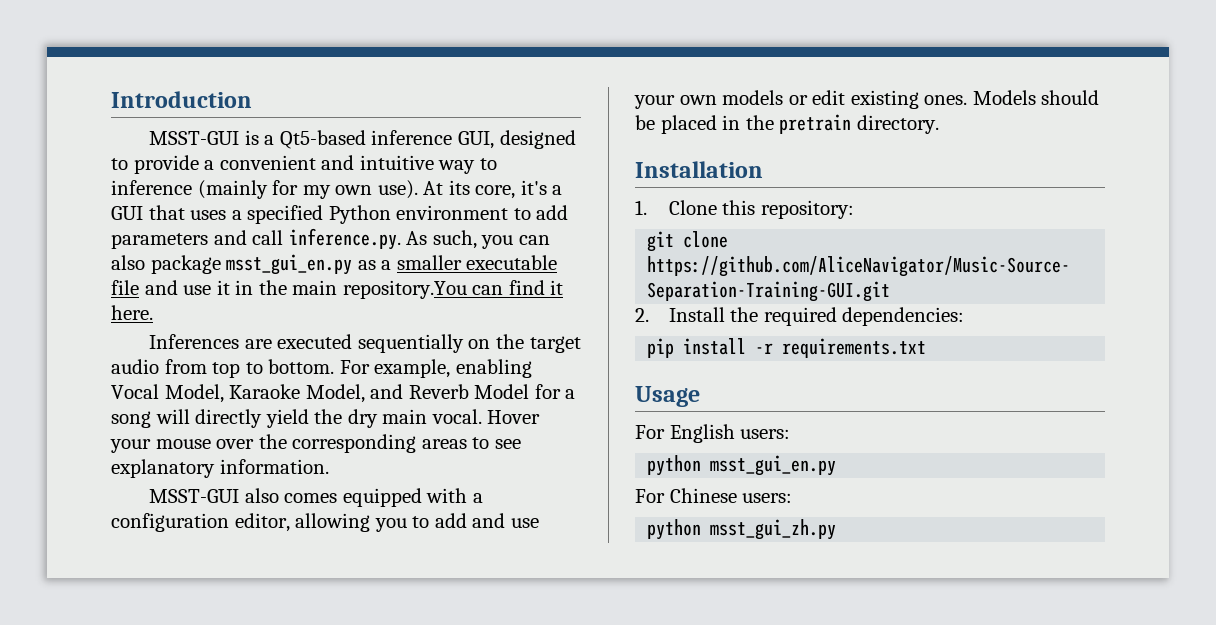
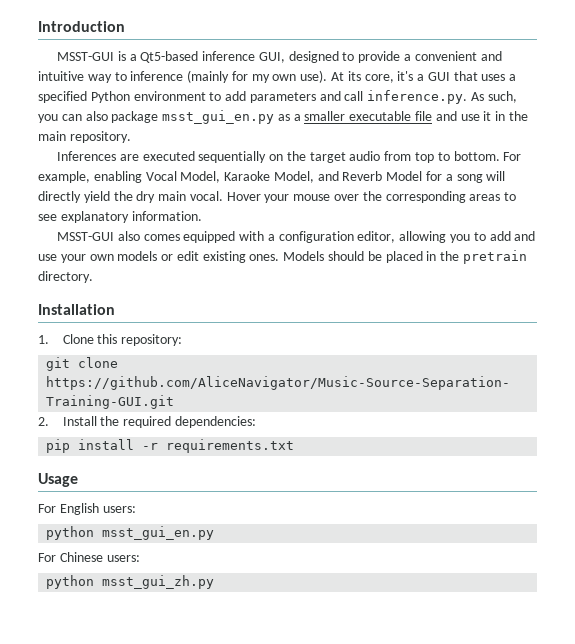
[342,280,564,299] [111,305,153,320] repository.You can find it here. -> [69,131,131,143] repository.

